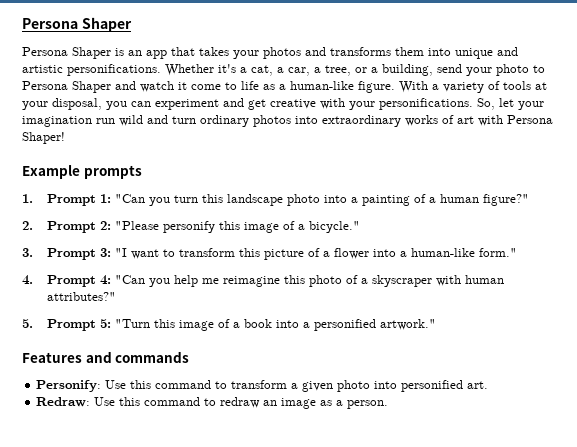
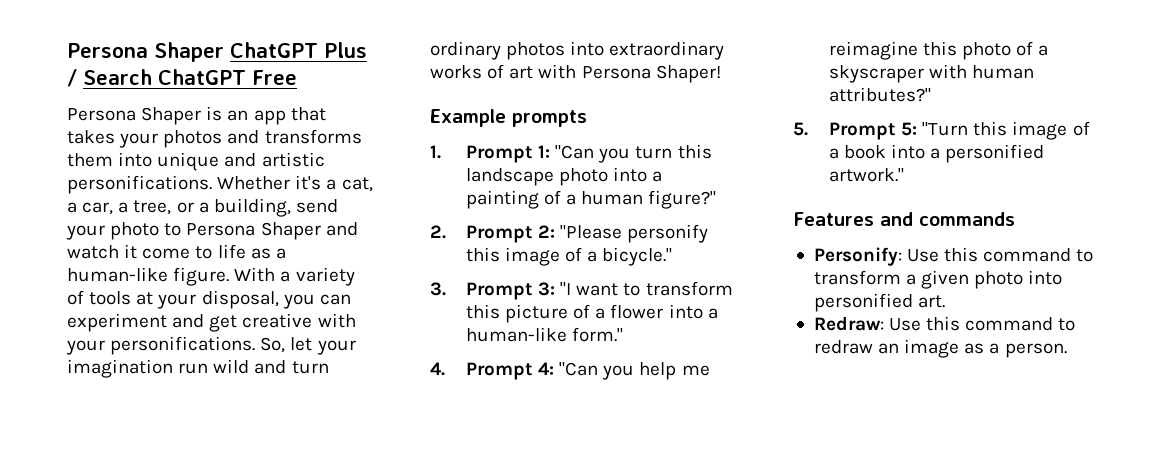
[22,17,132,32] Persona Shaper -> [67,42,367,62] [67,69,297,87] Persona Shaper ChatGPT Plus / Search ChatGPT Free

